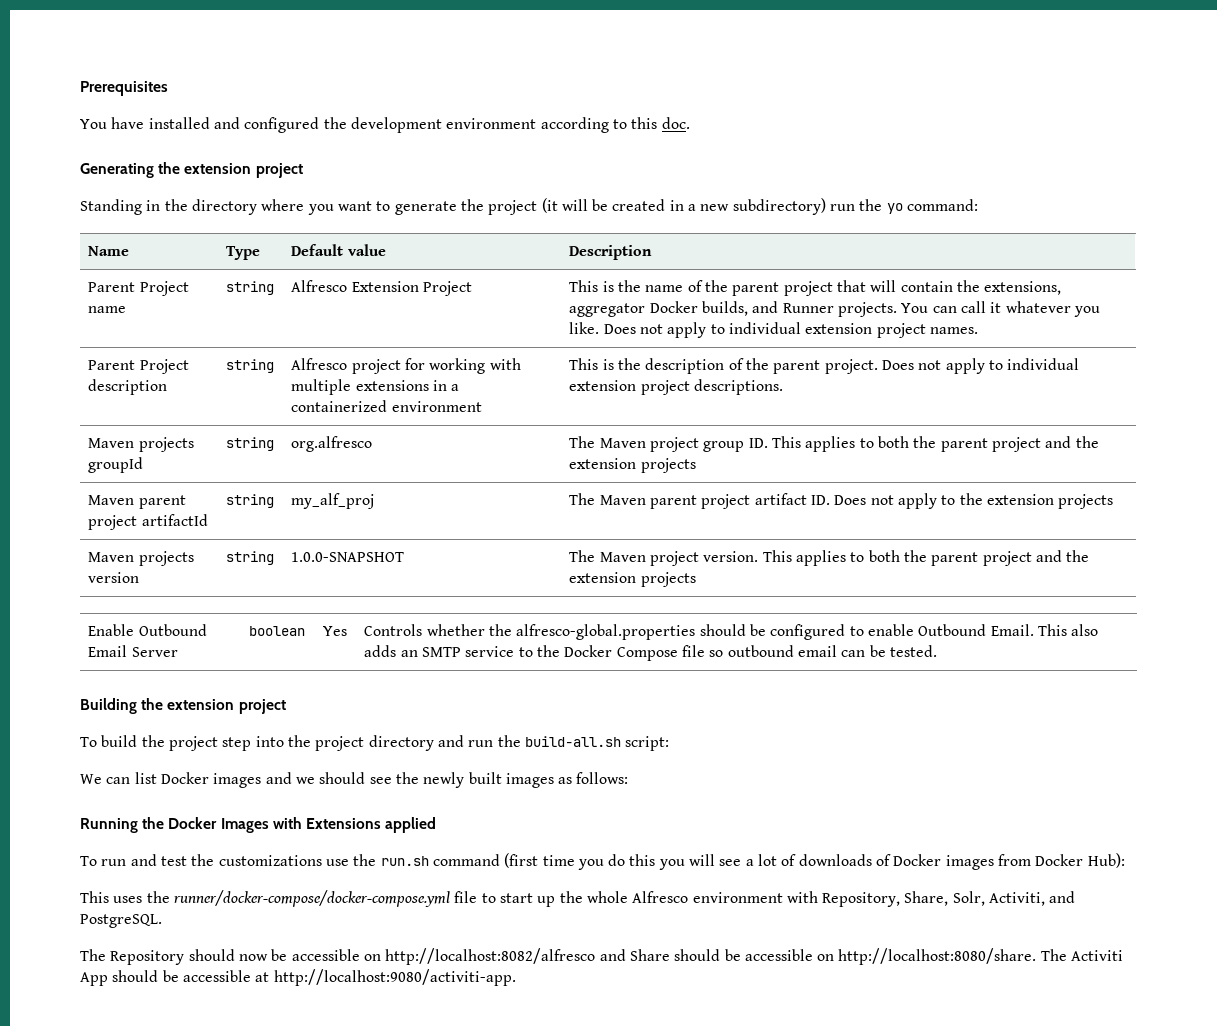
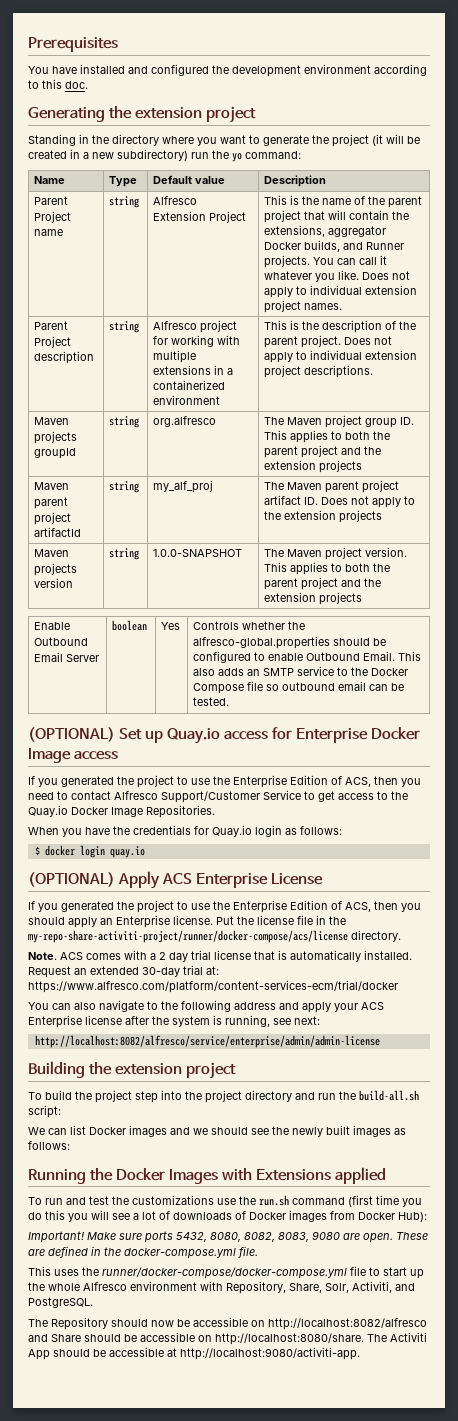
(937, 651) none -> [28,727,421,744] [28,748,119,763] [28,775,421,788] [28,790,408,803] [28,805,215,818] [28,825,342,837] [34,845,145,858] [28,871,324,889] [28,900,421,913] [28,915,346,928] [28,930,401,943] [28,950,412,962] [28,965,219,978] [28,980,398,993] [28,1000,384,1013] [28,1015,320,1028] [34,1035,380,1048] // (OPTIONAL) Set up Quay.io access for Enterprise Docker Image access // If you generated the project to use the Enterprise Edition of ACS, then you need to contact Alfresco Support/Customer Service to get access to the Quay.io Docker Image Repositories. // When you have the credentials for Quay.io login as follows: // $ docker login quay.io // (OPTIONAL) Apply ACS Enterprise License // If you generated the project to use the Enterprise Edition of ACS, then you should apply an Enterprise license. Put the license file in the my-repo-share-activiti-project/runner/docker-compose/acs/license directory. // Note. ACS comes with a 2 day trial license that is automatically installed. Request an extended 30-day trial at: https://www.alfresco.com/platform/content-services-ecm/trial/docker // You can also navigate to the following address and apply your ACS Enterprise license after the system is running, see next: // http://localhost:8082/alfresco/service/enterprise/admin/admin-license
(1125, 860) none -> [28,1231,428,1243] [28,1246,258,1259] // Important! Make sure ports 5432, 8080, 8082, 8083, 9080 are open. These are defined in the docker-compose.yml file.

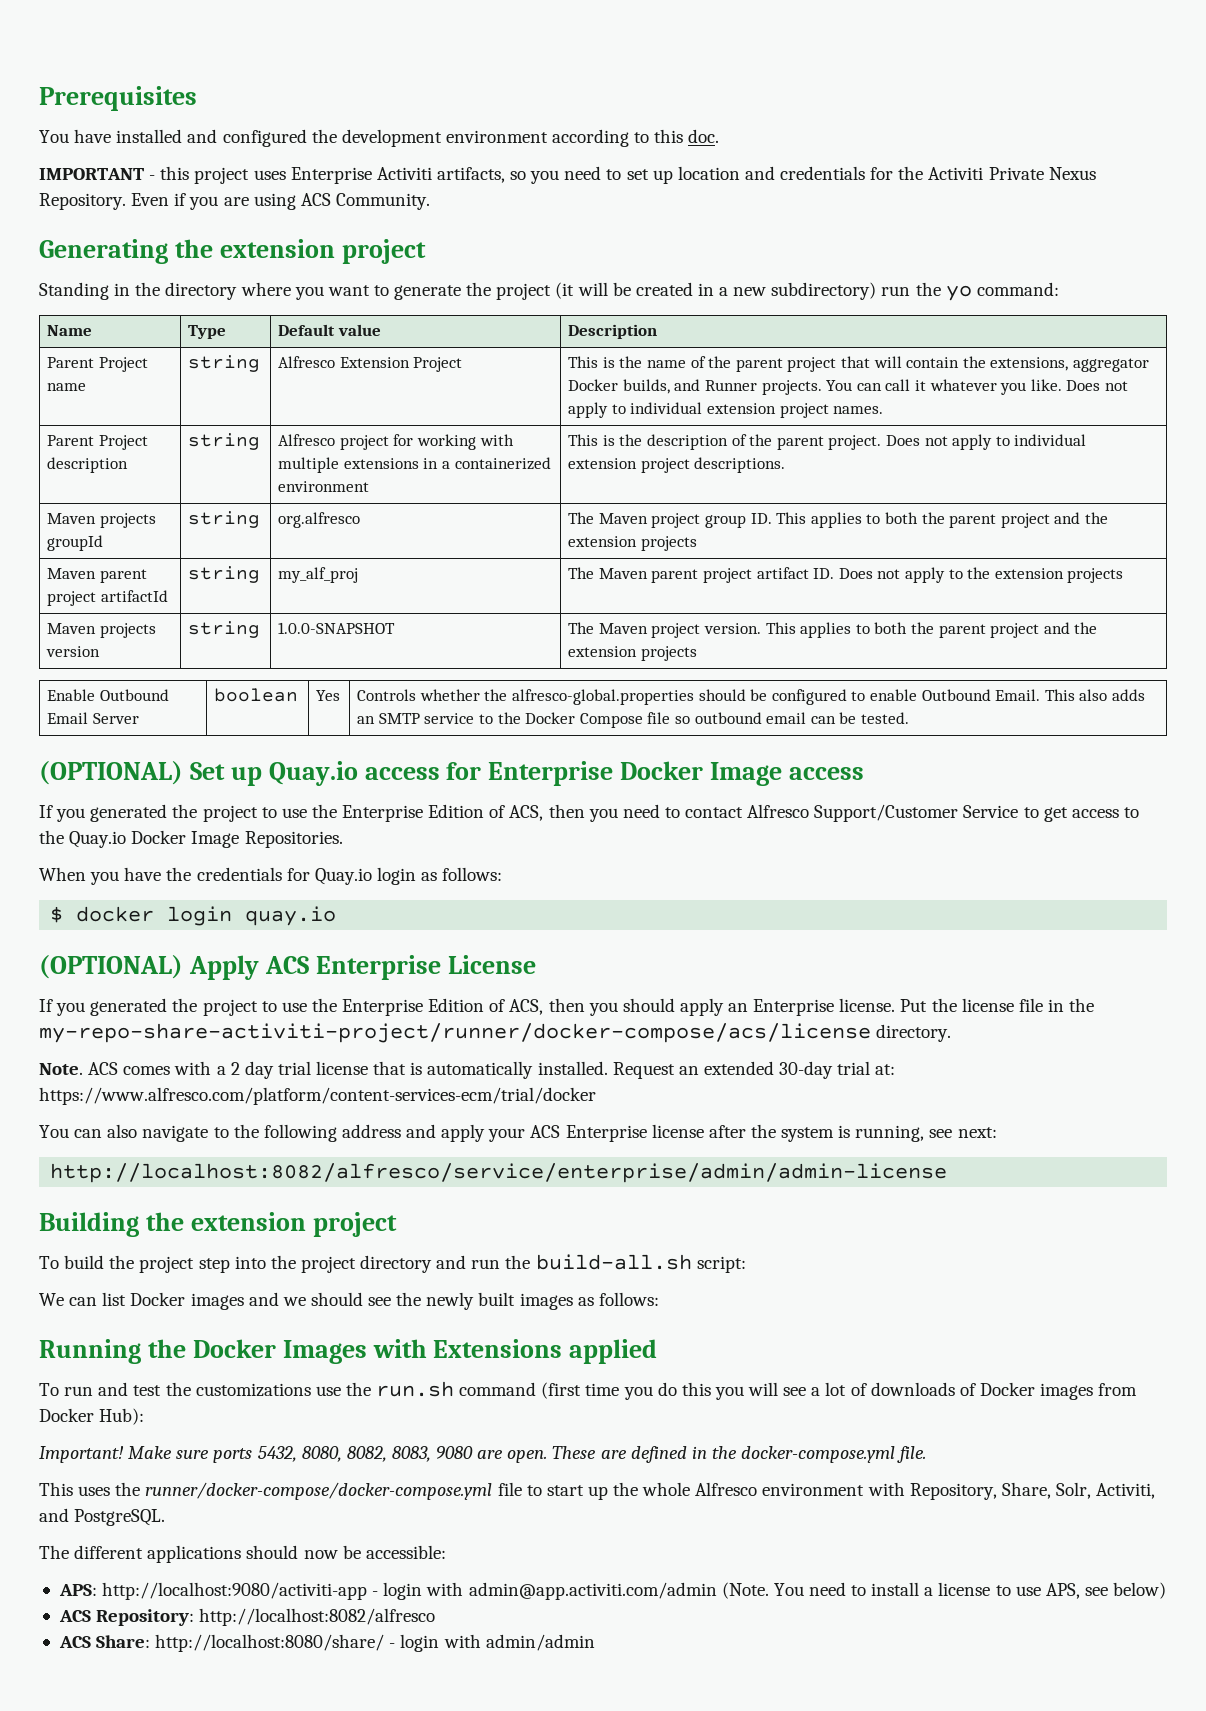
(88, 85) none -> [39,166,1096,184] [39,193,430,210] // IMPORTANT - this project uses Enterprise Activiti artifacts, so you need to set up location and credentials for the Activiti Private Nexus Repository. Even if you are using ACS Community.
[51,1317,108,1330] Repository -> [74,1545,242,1563] different applications
[193,1317,427,1330] [28,1332,427,1345] [28,1347,360,1360] accessible on http://localhost:8082/alfresco and Share should be accessible on http://localhost:8080/share. The Activiti App should be accessible at http://localhost:9080/activiti-app. -> [365,1545,446,1559] [58,1582,1167,1600] [58,1608,436,1626] [58,1634,595,1652] accessible: // APS: http://localhost:9080/activiti-app - login with admin@app.activiti.com/admin (Note. You need to install a license to use APS, see below) // ACS Repository: http://localhost:8082/alfresco // ACS Share: http://localhost:8080/share/ - login with admin/admin

